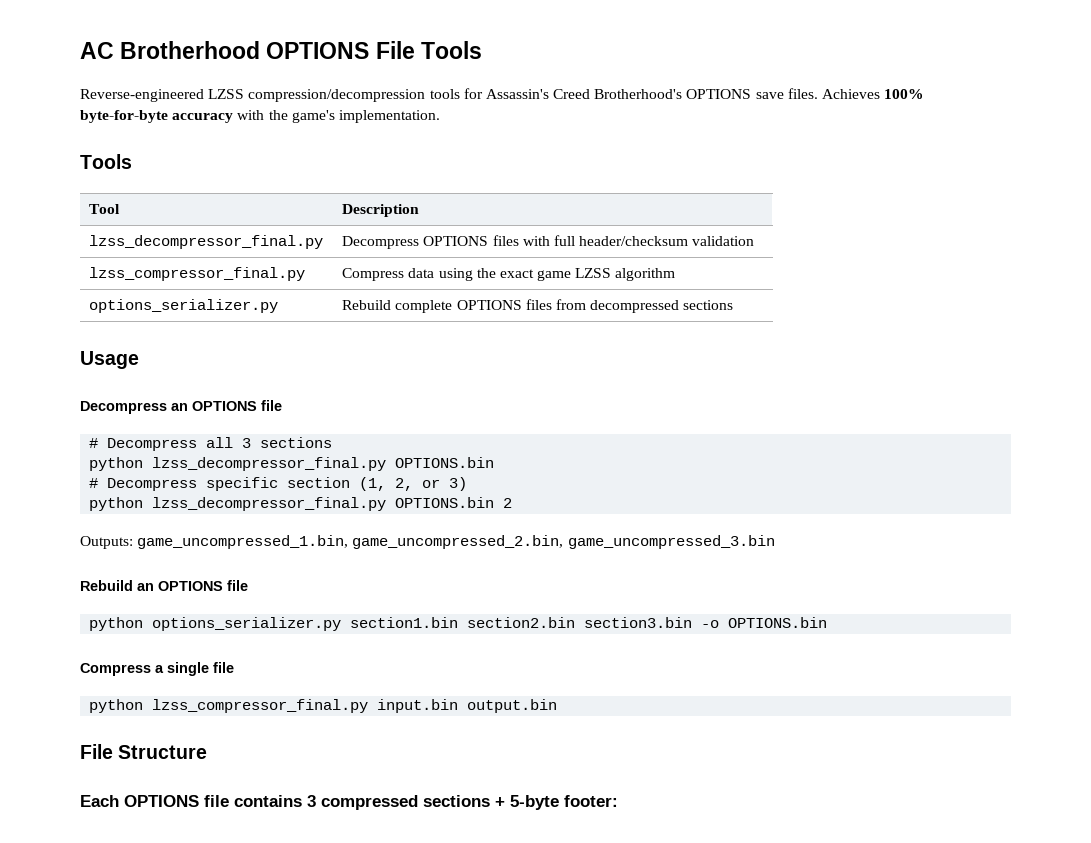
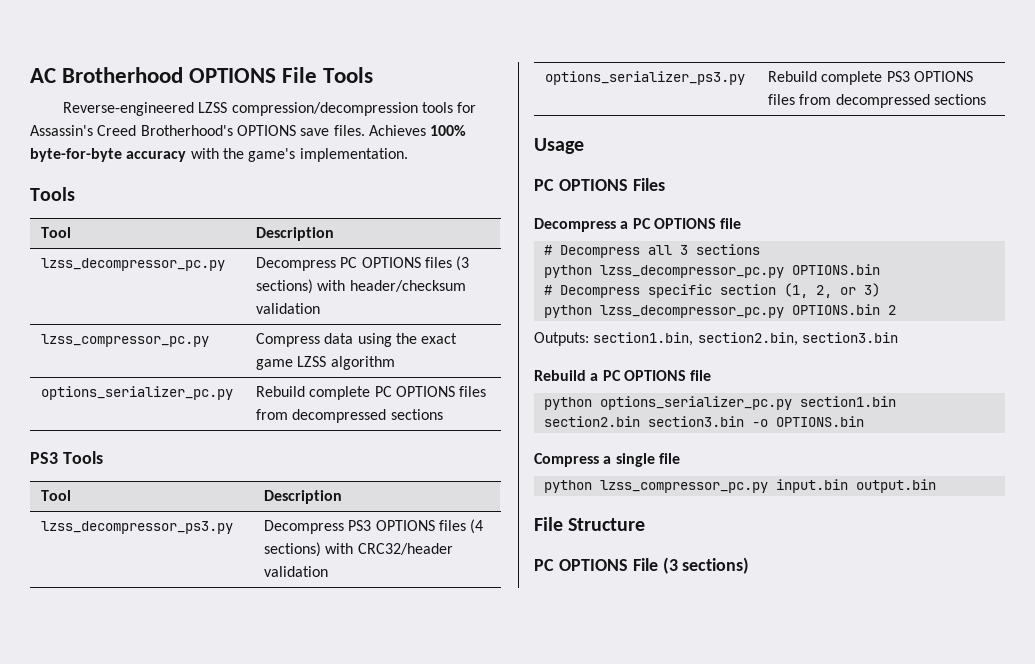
[89,235,324,249] [342,235,575,249] lzss_decompressor_final.py | Decompress OPTIONS files with full -> [41,258,226,271] [256,256,470,271] [256,279,346,294] lzss_decompressor_pc.py | Decompress PC OPTIONS files (3 sections) with
[89,267,306,281] lzss_compressor_final.py -> [41,334,210,347] lzss_compressor_pc.py
[89,299,279,313] [342,300,453,313] options_serializer.py | Rebuild complete -> [41,386,234,400] [256,386,487,400] [256,409,443,423] [30,451,103,464] [41,490,72,501] [264,490,343,504] [41,521,234,534] [264,519,484,534] [264,542,453,557] [264,566,329,577] [545,71,746,85] [768,71,910,85] options_serializer_pc.py | Rebuild complete PC OPTIONS files from decompressed sections // PS3 Tools // Tool | Description // lzss_decompressor_ps3.py | Decompress PS3 OPTIONS files (4 sections) with CRC32/header validation // options_serializer_ps3.py | Rebuild complete PS3
[80,401,188,414] // Decompress an -> [534,178,665,191] [534,218,651,232] // PC OPTIONS Files // Decompress a PC
[152,457,387,471] lzss_decompressor_final.py -> [599,265,784,278] lzss_decompressor_pc.py
[152,497,387,511] lzss_decompressor_final.py -> [599,305,784,318] lzss_decompressor_pc.py
[137,535,775,549] [80,580,154,591] game_uncompressed_1.bin, game_uncompressed_2.bin, game_uncompressed_3.bin // Rebuild an -> [593,332,898,346] [534,370,621,381] section1.bin, section2.bin, section3.bin // Rebuild a PC
[152,617,342,631] options_serializer.py -> [599,396,792,410] options_serializer_pc.py
[152,699,369,713] lzss_compressor_final.py -> [599,480,768,493] lzss_compressor_pc.py
[80,795,618,810] Each OPTIONS file contains 3 compressed sections + 5-byte footer: -> [534,557,750,574] PC OPTIONS File (3 sections)

